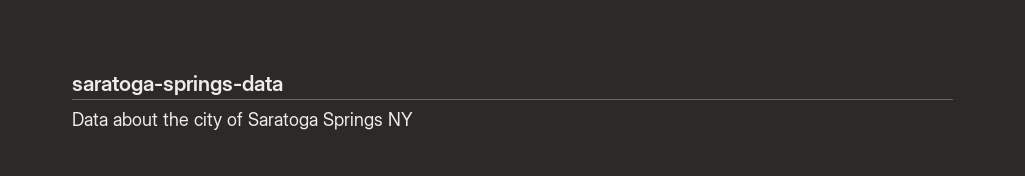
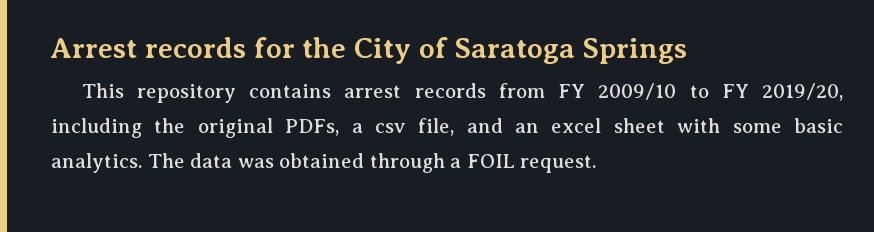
[72,75,283,96] [72,112,413,130] saratoga-springs-data // Data about the city of Saratoga Springs NY -> [50,37,687,64] [81,83,843,103] [51,118,844,138] [51,153,597,173] Arrest records for the City of Saratoga Springs // This repository contains arrest records from FY 2009/10 to FY 2019/20, including the original PDFs, a csv file, and an excel sheet with some basic analytics. The data was obtained through a FOIL request.

